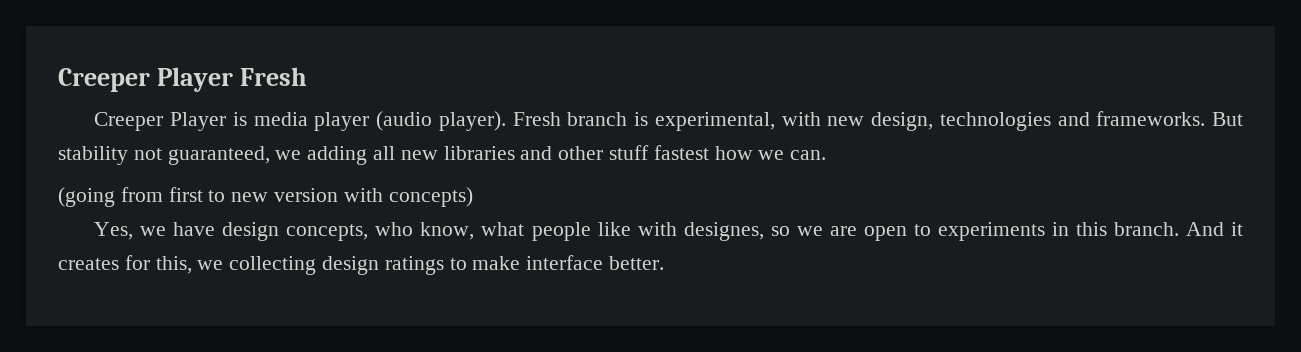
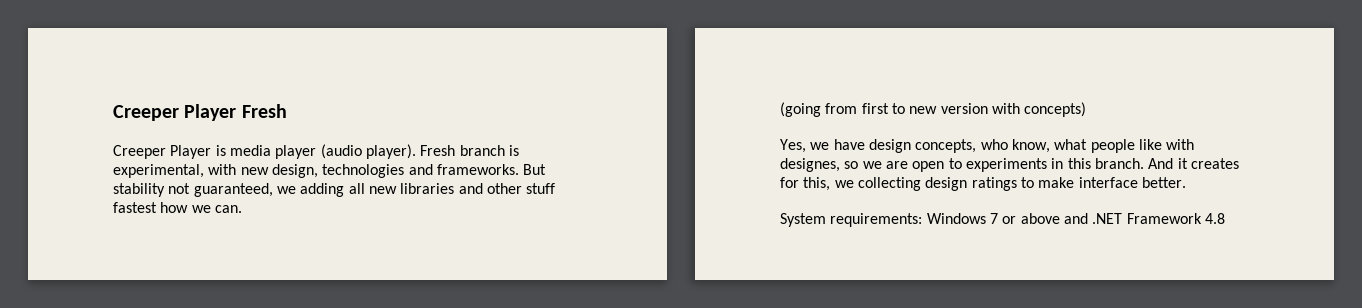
(665, 263) none -> [780,213,1225,227] // System requirements: Windows 7 or above and .NET Framework 4.8

